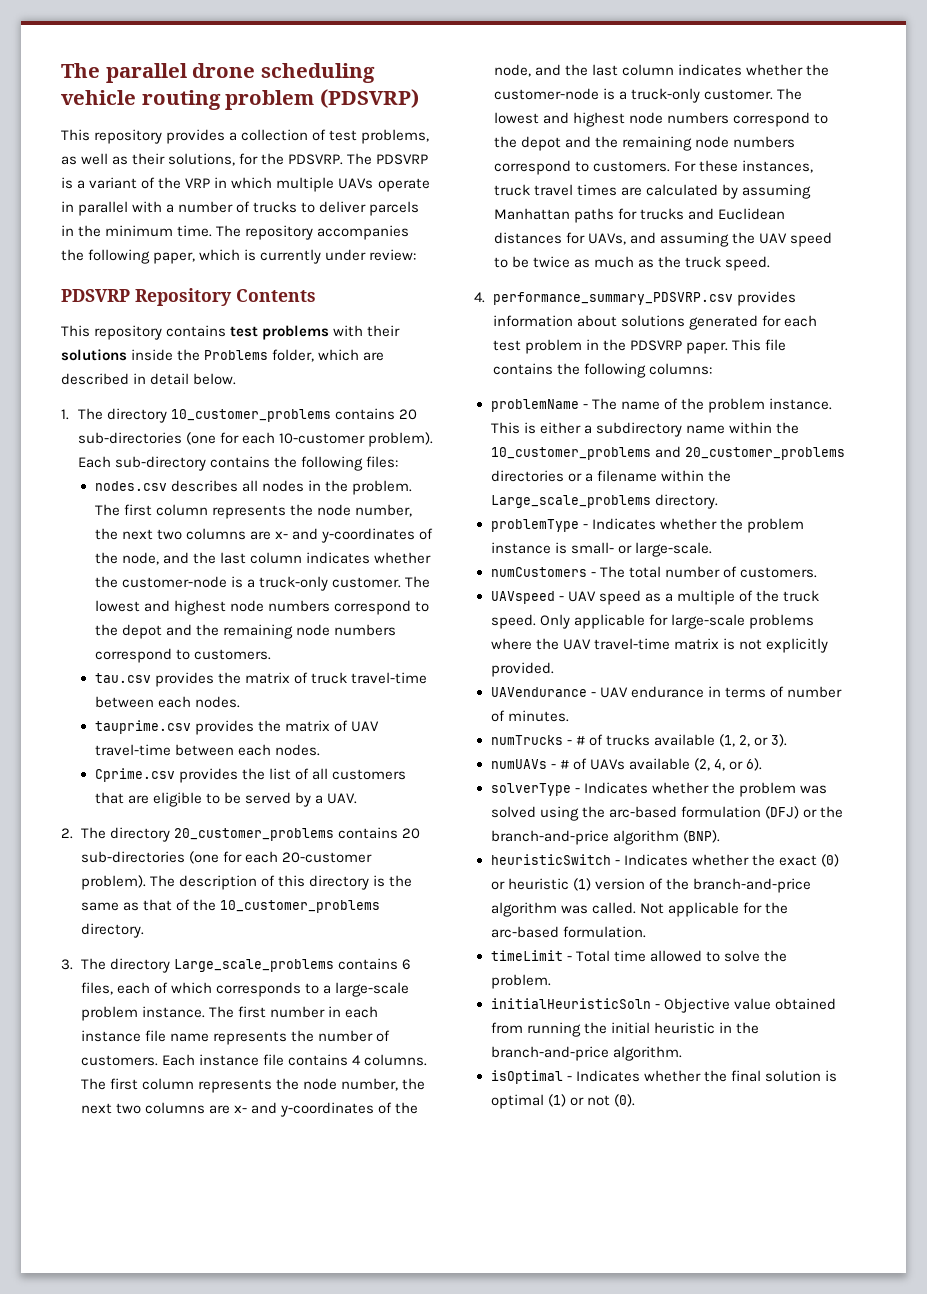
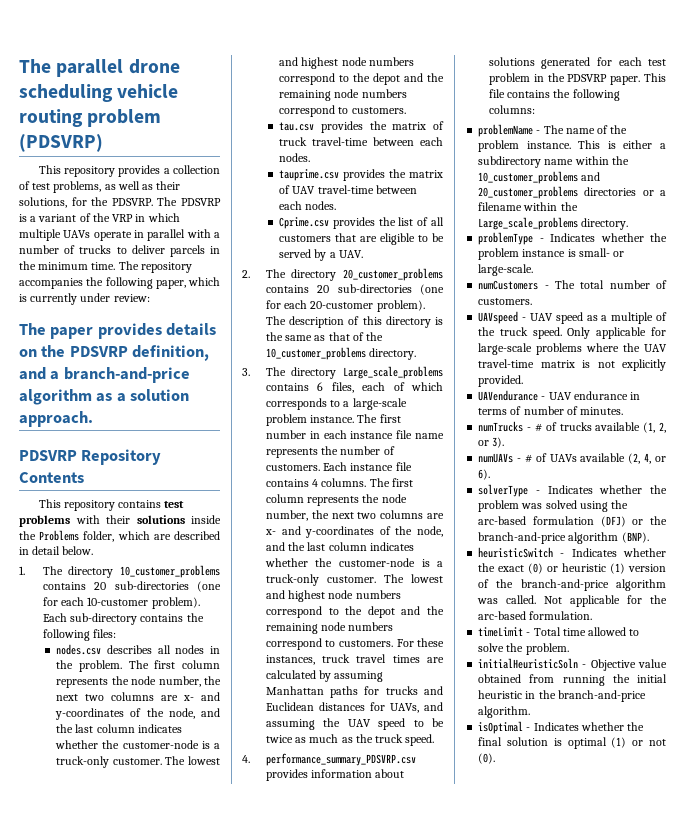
(417, 255) none -> [19,323,217,339] [19,345,210,361] [19,367,190,383] [19,389,190,405] [19,411,93,427] // The paper provides details on the PDSVRP definition, and a branch-and-price algorithm as a solution approach.

